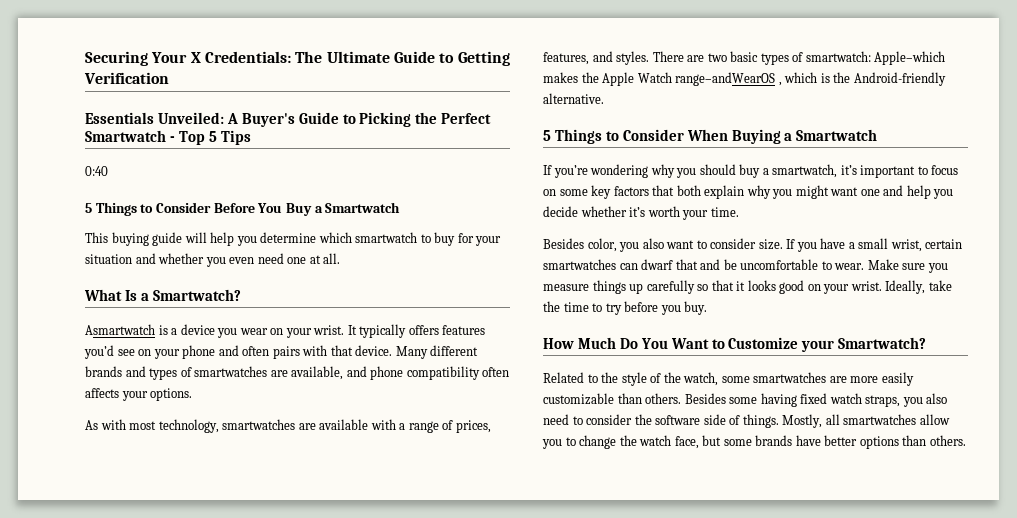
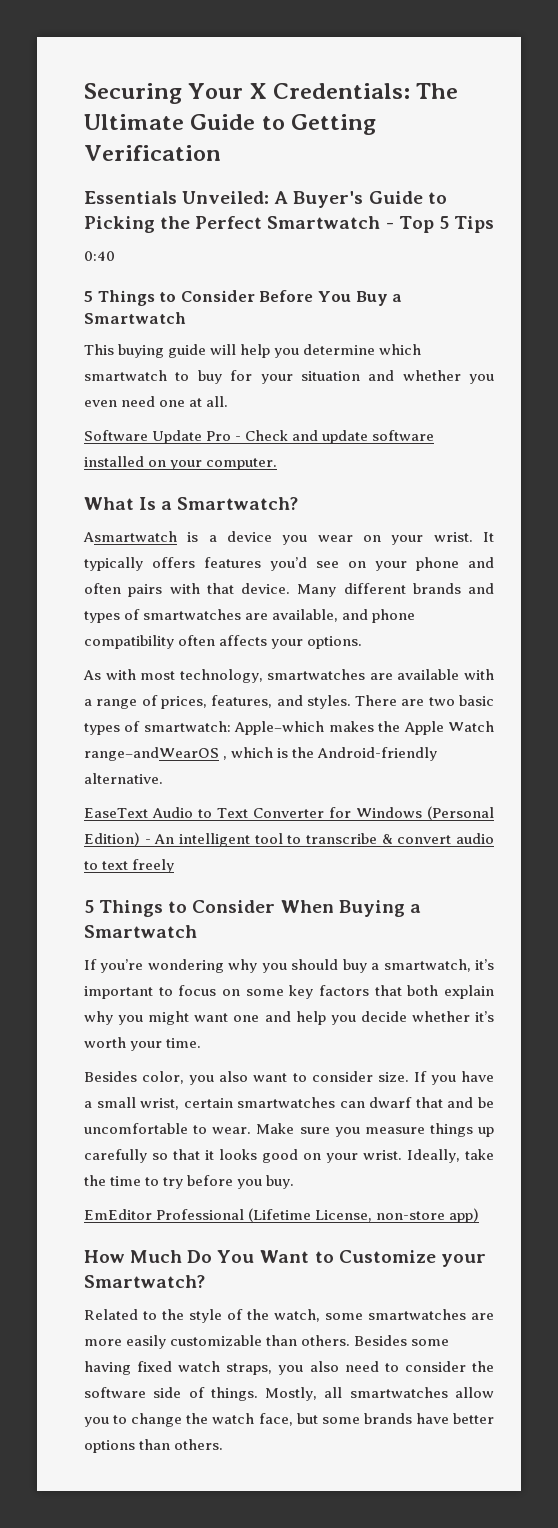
(341, 258) none -> [84,430,435,444] [84,456,278,470] // Software Update Pro - Check and update software installed on your computer.
(604, 98) none -> [84,806,494,820] [84,832,495,847] [84,859,175,873] // EaseText Audio to Text Converter for Windows (Personal Edition) - An intelligent tool to transcribe & convert audio to text freely
(708, 308) none -> [84,1208,480,1223] // EmEditor Professional (Lifetime License, non-store app)

